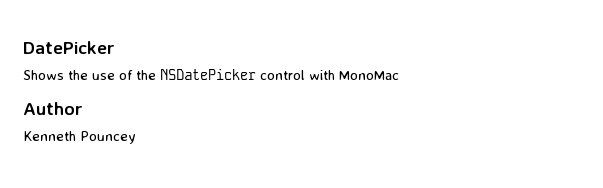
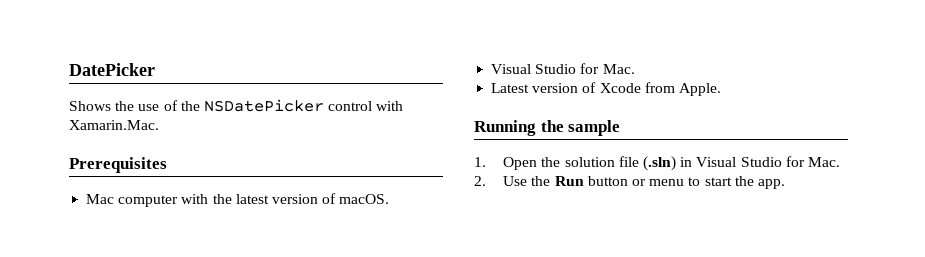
[339,71,399,80] [23,102,83,115] [23,131,136,144] MonoMac // Author // Kenneth Pouncey -> [69,120,159,130] [69,157,167,173] [86,193,390,207] [491,63,635,74] [491,82,721,96] [474,120,621,136] [474,156,840,171] [474,176,785,189] Xamarin.Mac. // Prerequisites // Mac computer with the latest version of macOS. // Visual Studio for Mac. // Latest version of Xcode from Apple. // Running the sample // 1. Open the solution file (.sln) in Visual Studio for Mac. // 2. Use the Run button or menu to start the app.

